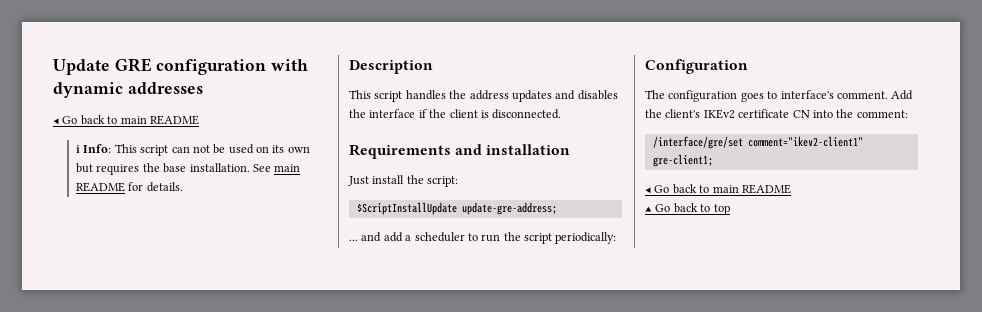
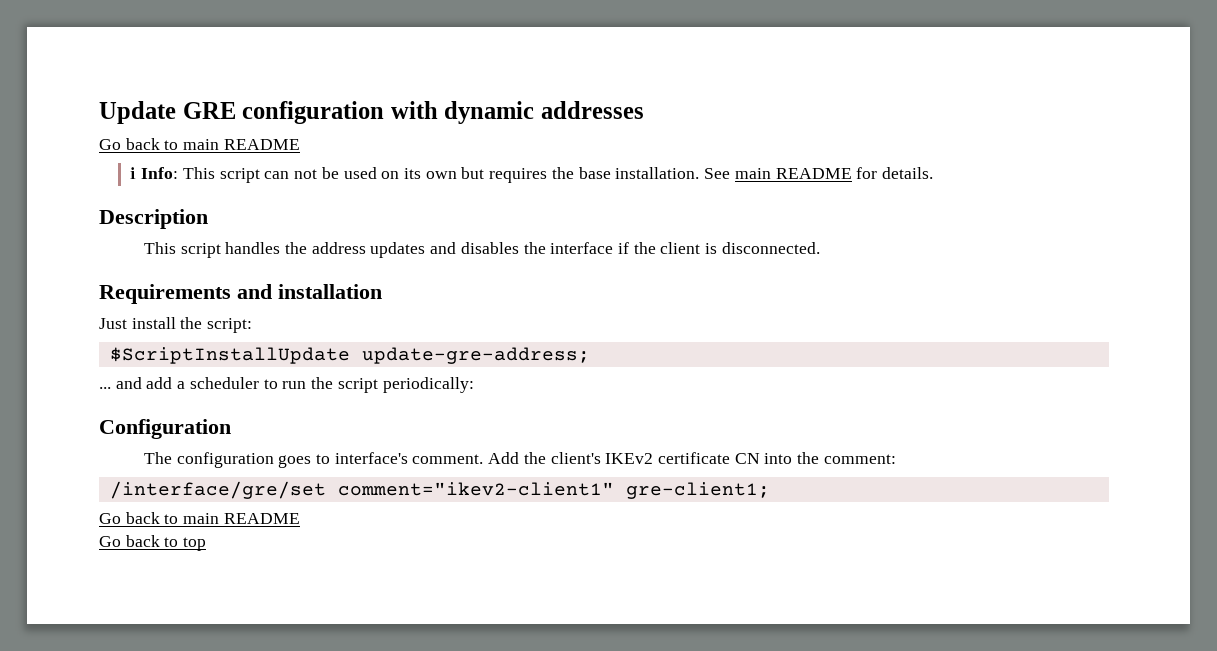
[53,118,59,125] ◀ -> (645, 110) none
[645,184,791,194] [645,206,652,212] ◀ Go back to main README // ▲ -> [99,512,300,524] Go back to main README //

